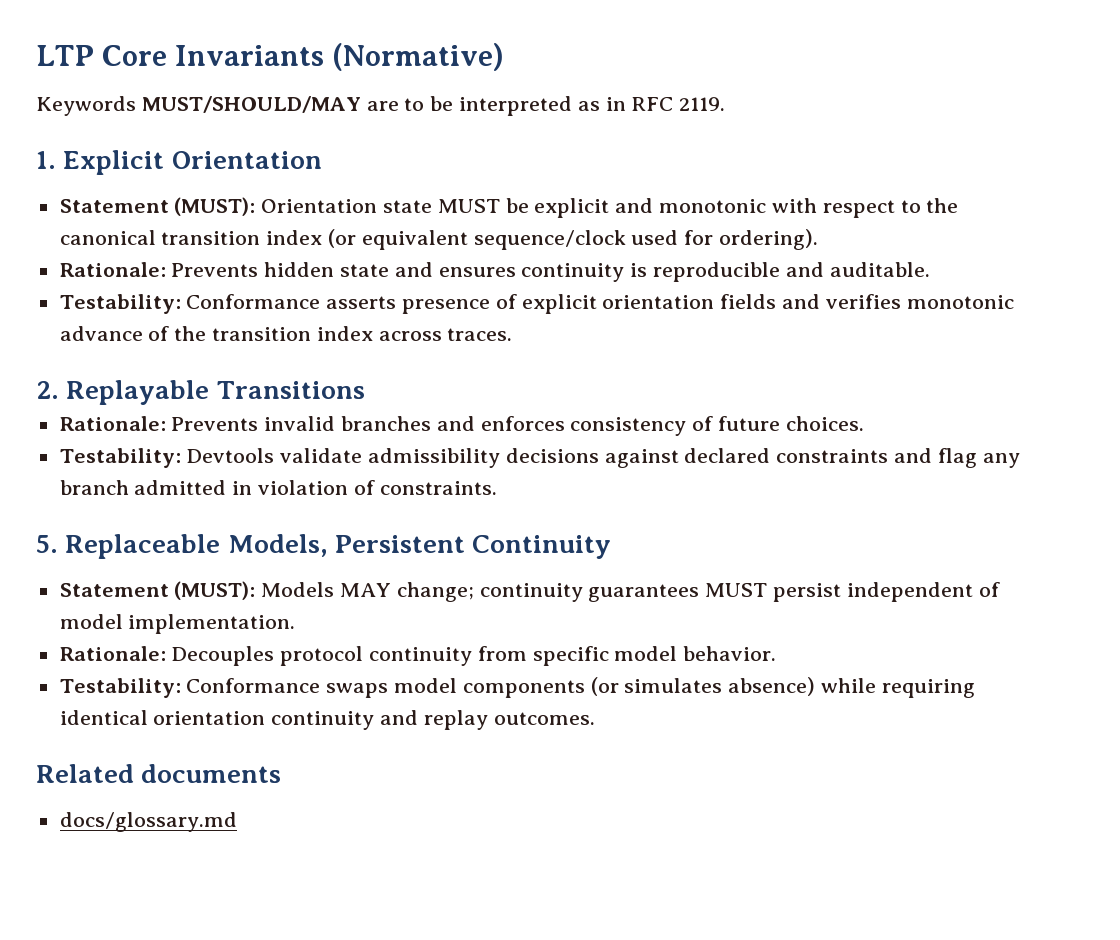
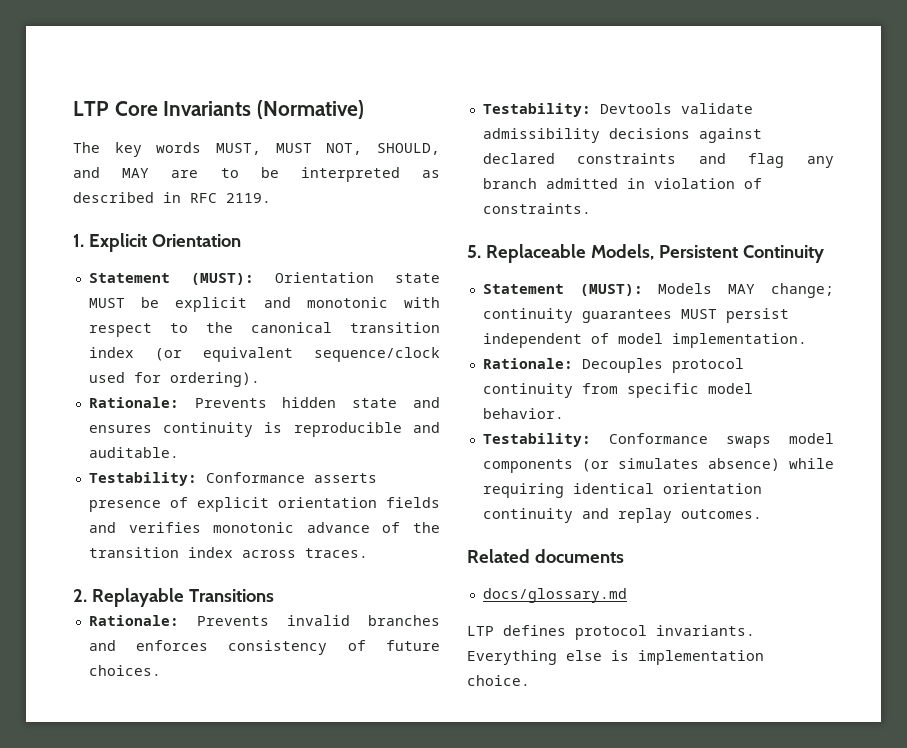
[36,96,361,116] Keywords MUST/SHOULD/MAY -> [73,142,440,157] [73,167,150,178] The key words MUST, MUST NOT, SHOULD, and MAY
(600, 106) none -> [73,192,154,203] described
(237, 822) none -> [467,625,755,640] [467,650,764,665] [467,675,530,686] // LTP defines protocol invariants. Everything else is implementation choice.

